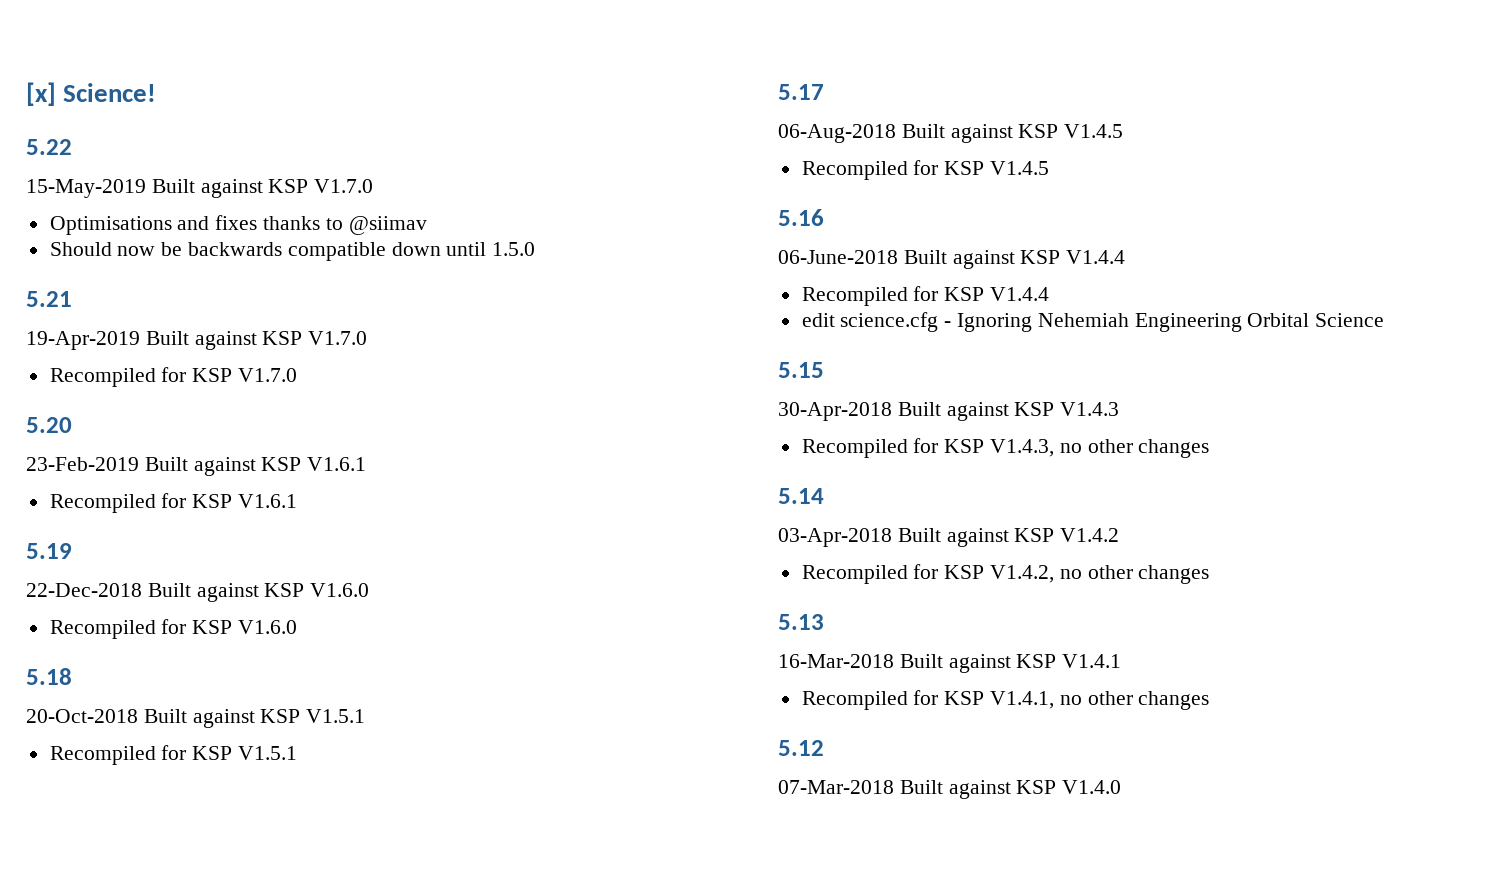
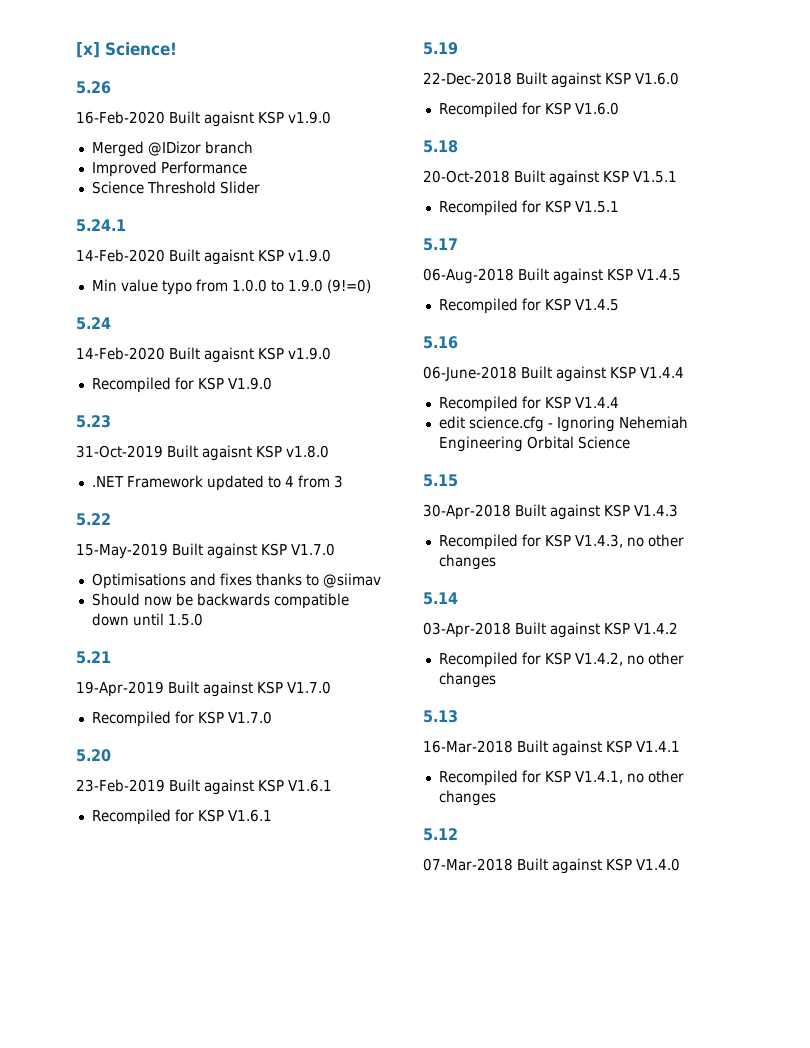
(157, 92) none -> [76,81,111,94] [76,111,331,127] [91,141,253,157] [91,161,247,177] [91,181,260,194] [76,219,126,232] [76,249,331,265] [91,279,371,295] [76,317,111,330] [76,347,331,363] [91,377,272,393] [76,415,111,428] [76,445,329,461] [91,475,343,491] // 5.26 // 16-Feb-2020 Built agaisnt KSP v1.9.0 // Merged @IDizor branch // Improved Performance // Science Threshold Slider // 5.24.1 // 14-Feb-2020 Built agaisnt KSP v1.9.0 // Min value typo from 1.0.0 to 1.9.0 (9!=0) // 5.24 // 14-Feb-2020 Built agaisnt KSP v1.9.0 // Recompiled for KSP V1.9.0 // 5.23 // 31-Oct-2019 Built agaisnt KSP v1.8.0 // .NET Framework updated to 4 from 3

